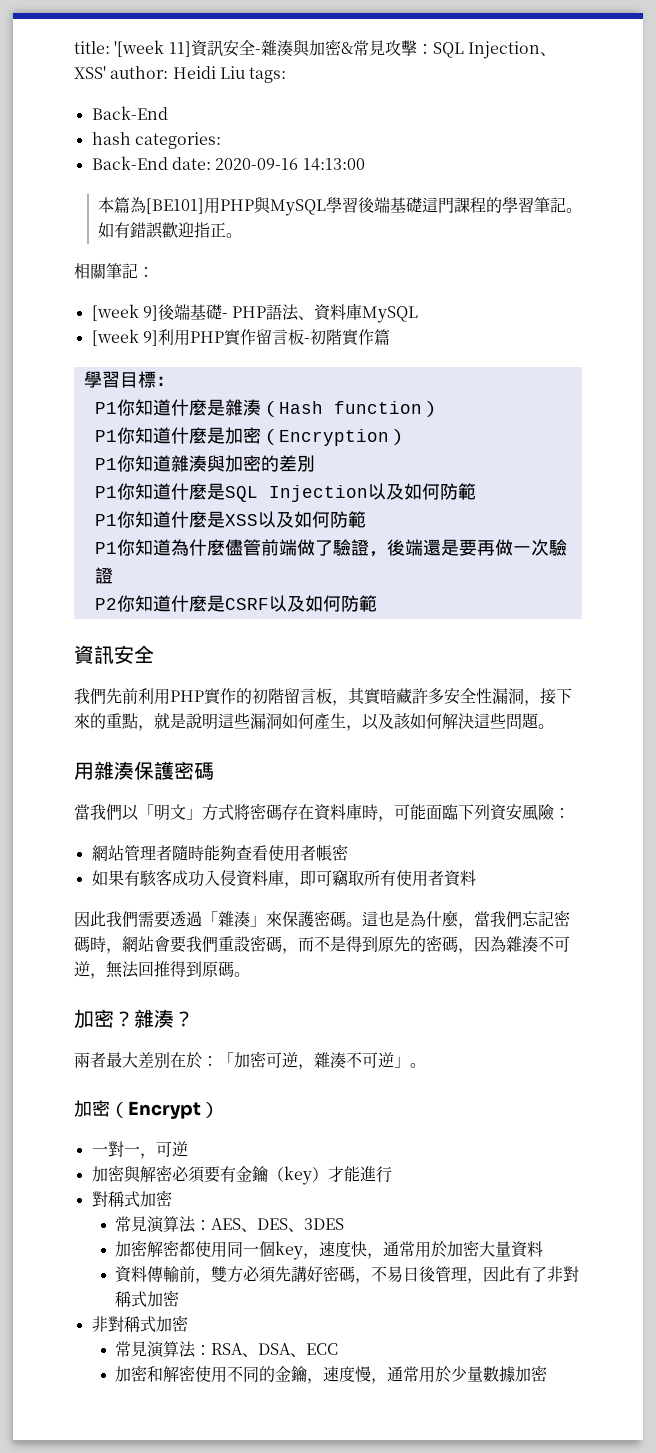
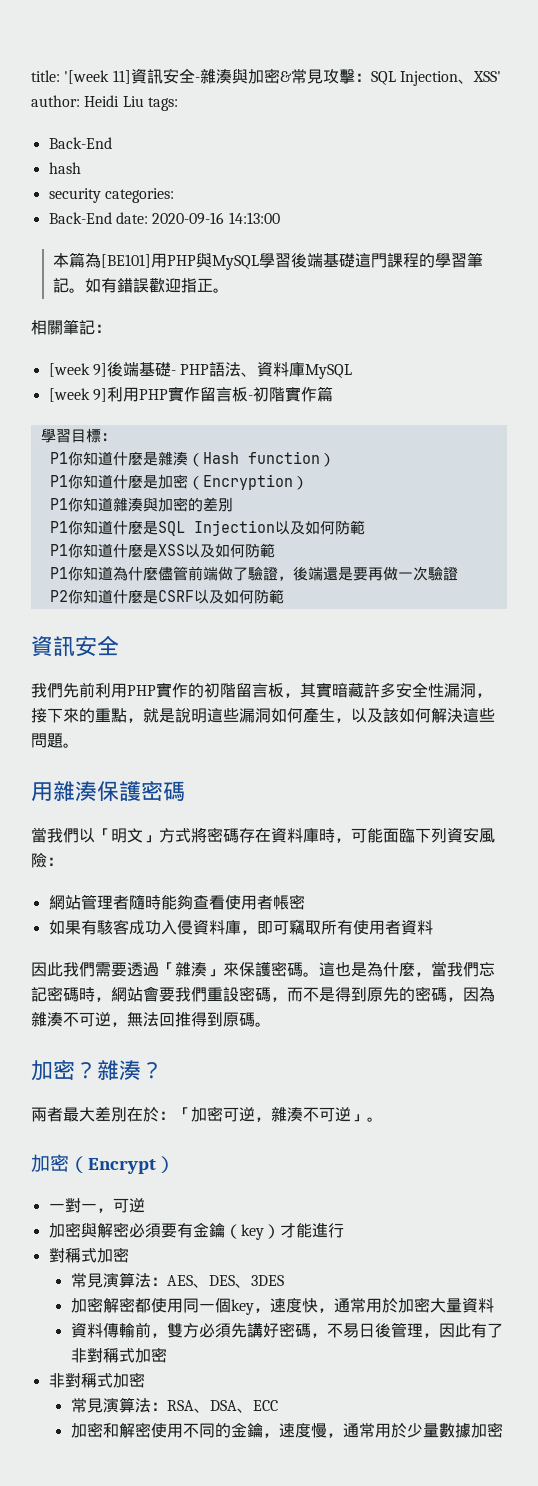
(131, 138) none -> [48,188,101,203] // security

